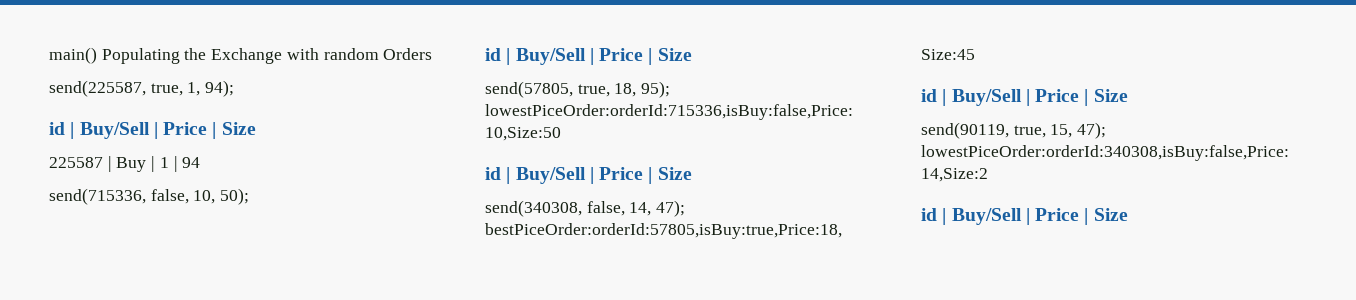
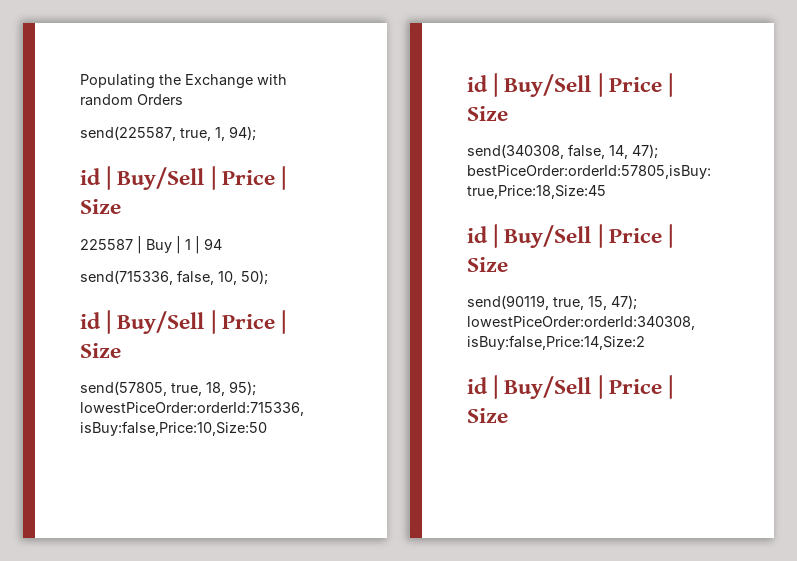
[49,47,97,64] main() -> (80, 81) none

